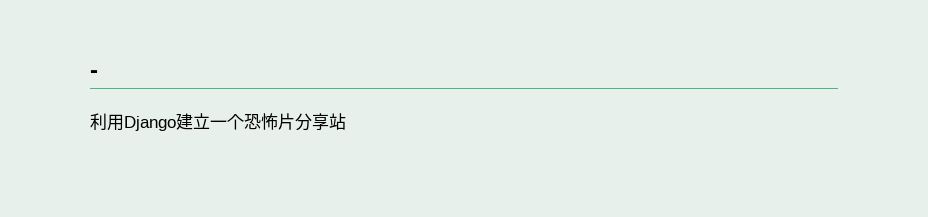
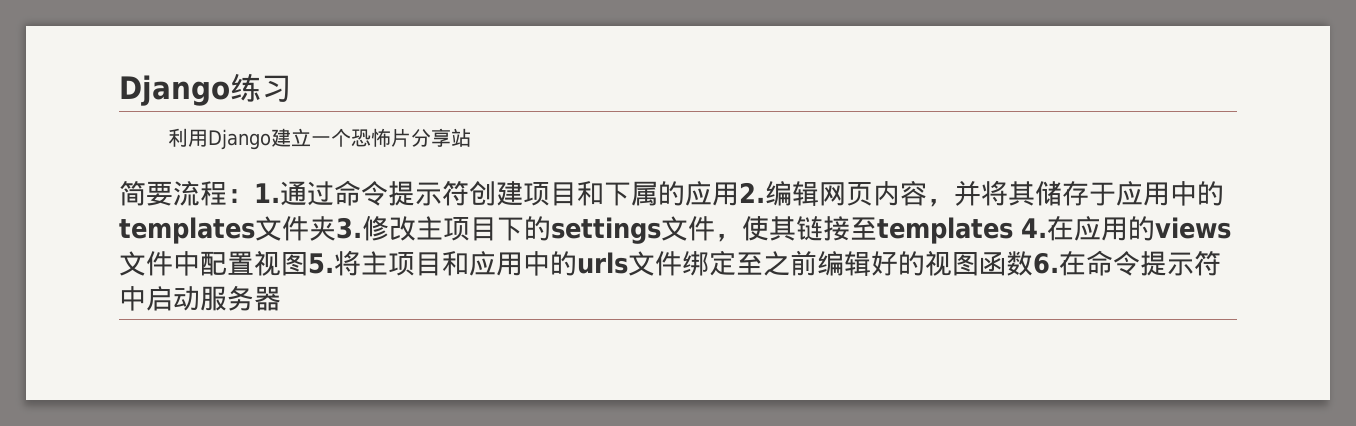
[90,70,98,78] - -> [119,73,292,106] Django练习
(346, 121) none -> [119,180,1224,207] [119,215,1231,244] [119,250,1221,276] [119,285,281,311] // 简要流程：1.通过命令提示符创建项目和下属的应用2.编辑网页内容，并将其储存于应用中的templates文件夹3.修改主项目下的settings文件，使其链接至templates 4.在应用的views文件中配置视图5.将主项目和应用中的urls文件绑定至之前编辑好的视图函数6.在命令提示符中启动服务器

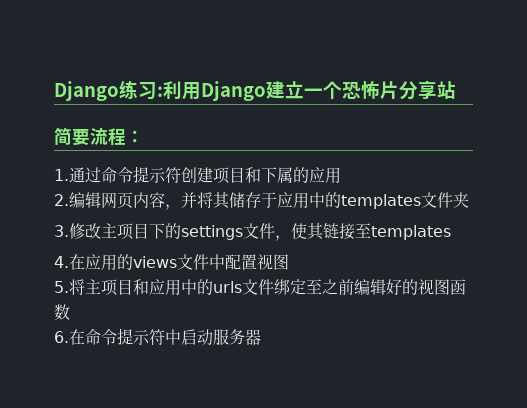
(292, 88) // -> [157,86,163,97] :
(254, 196) none -> (144, 136) //
(739, 194) none -> (341, 175) //
(336, 228) none -> (469, 200) //
(1013, 230) none -> (451, 232) //
(308, 264) none -> (289, 262) //
(1033, 263) none -> (70, 312) //

